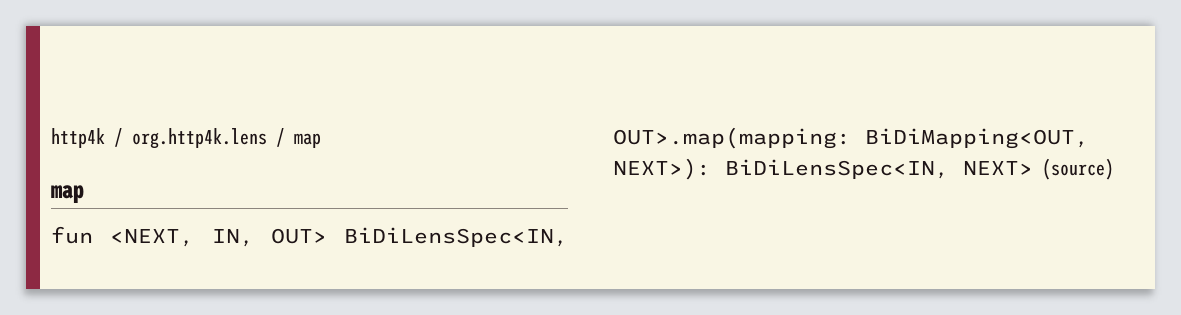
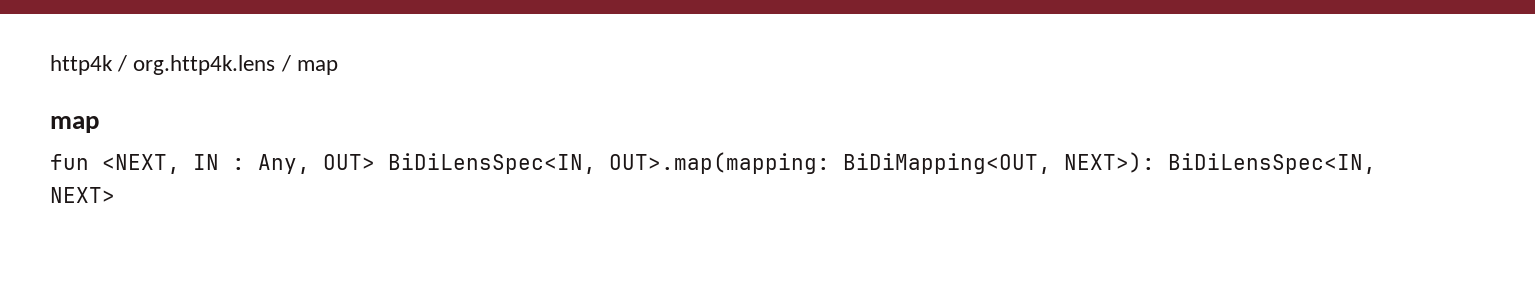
[211,229,254,247] IN, -> [193,154,310,174] IN : Any,
[1042,158,1114,180] (source) -> (115, 195) none

